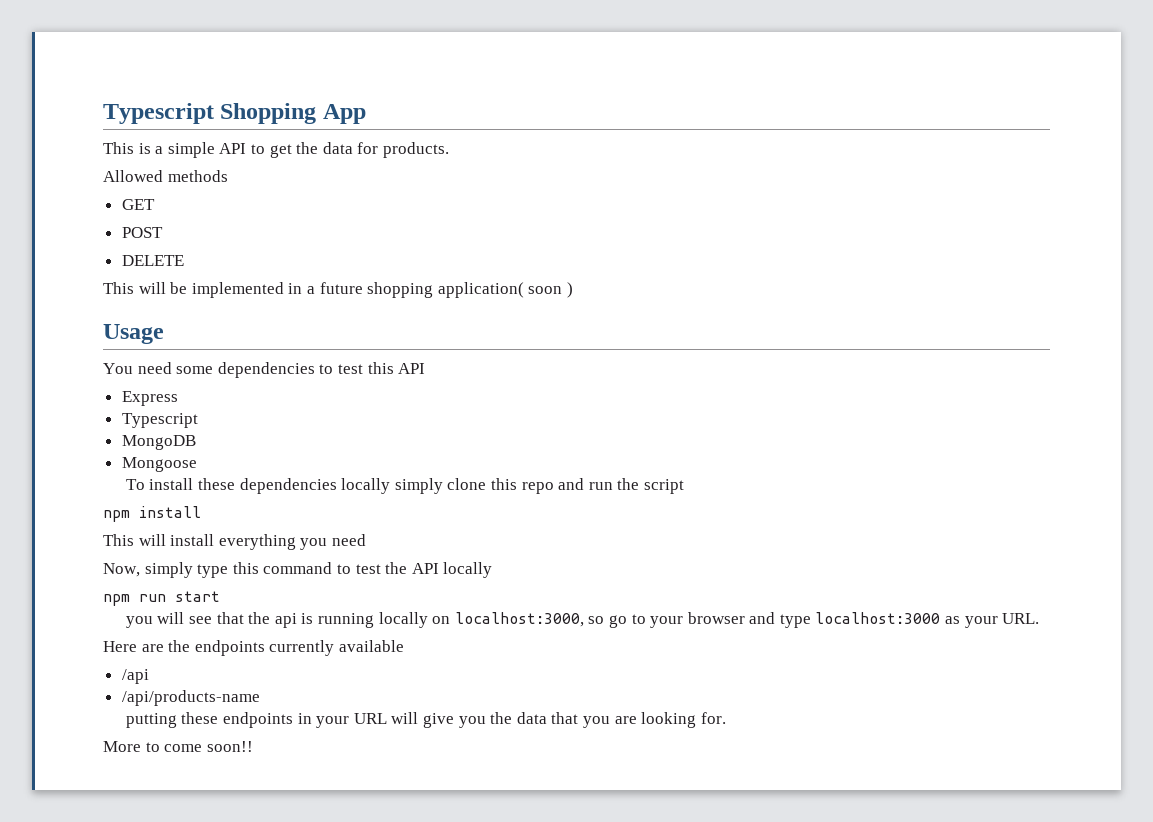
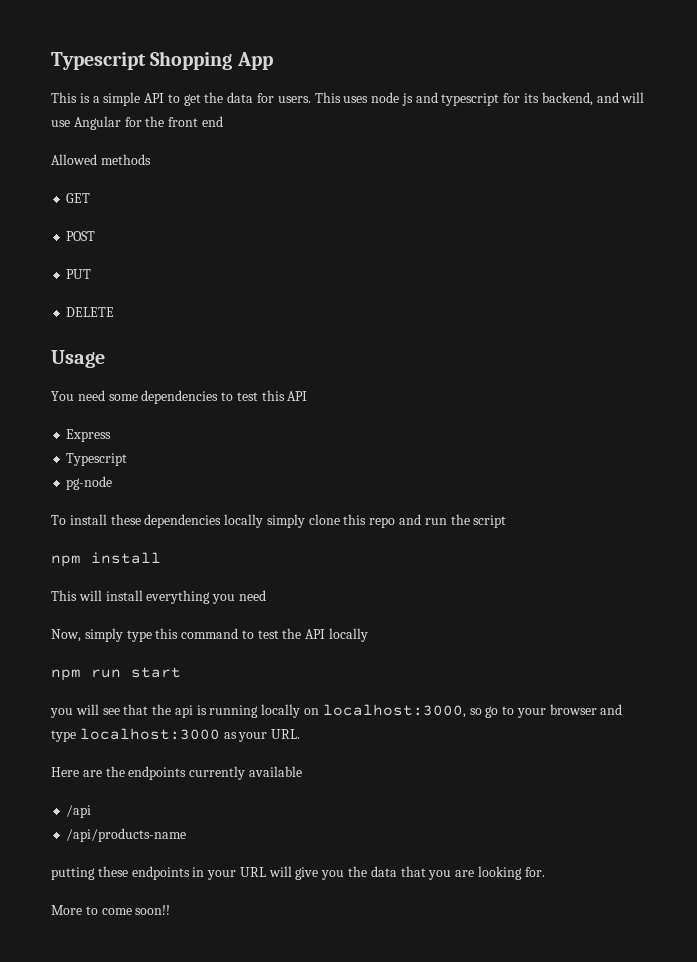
[382,142,449,158] products. -> [277,92,645,106] [51,116,223,130] users. This uses node js and typescript for its backend, and will use Angular for the front end
(163, 232) none -> [66,269,92,279] // PUT
[103,282,573,298] // This will be implemented in a future shopping application( soon ) -> (115, 312) none
[121,435,196,450] [121,457,197,472] MongoDB // Mongoose -> [66,476,113,490] pg-node

